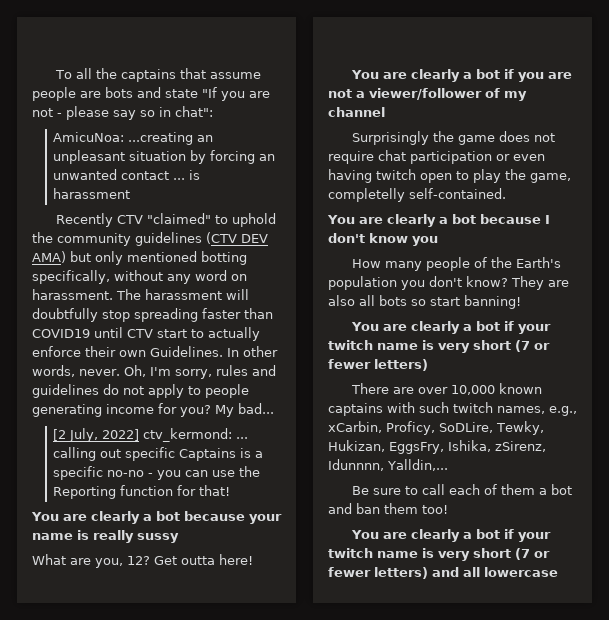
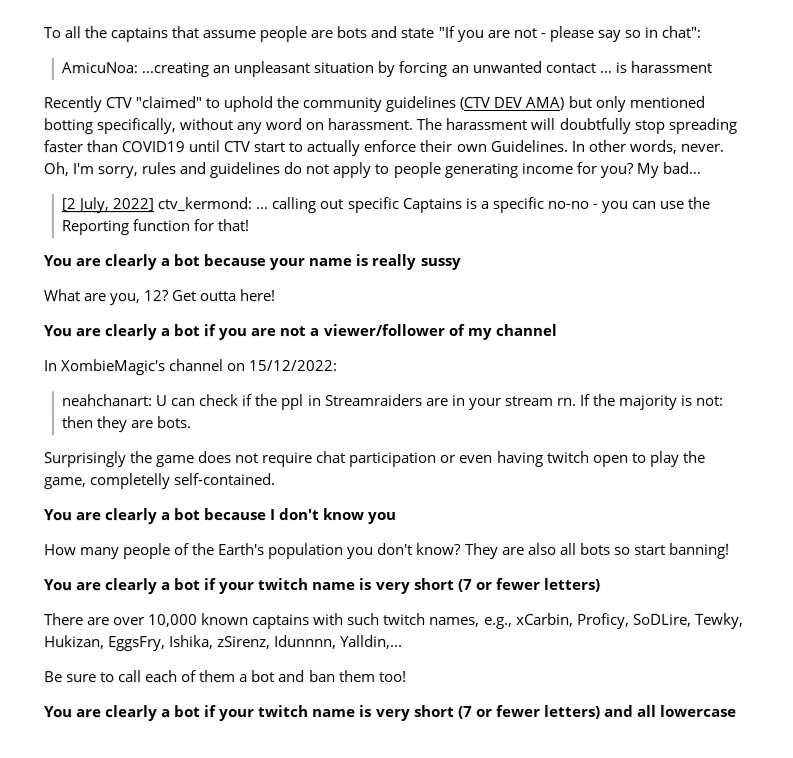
(385, 112) none -> [43,359,338,376] [62,393,725,411] [62,416,193,433] // In XombieMagic's channel on 15/12/2022: // neahchanart: U can check if the ppl in Streamraiders are in your stream rn. If the majority is not: then they are bots.

